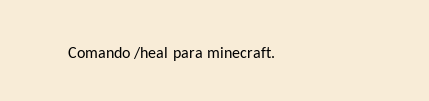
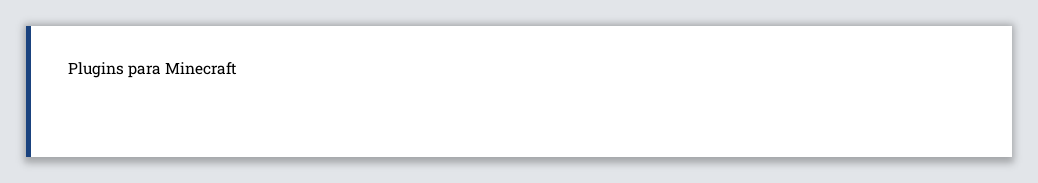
[68,47,275,61] Comando /heal para minecraft. -> [68,62,238,78] Plugins para Minecraft

